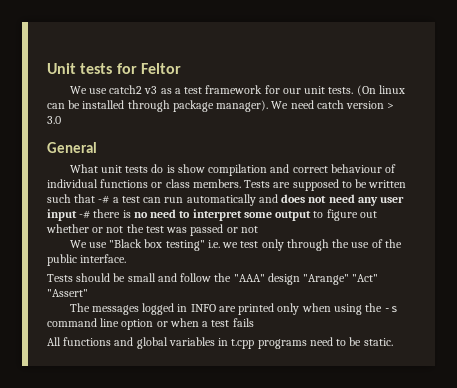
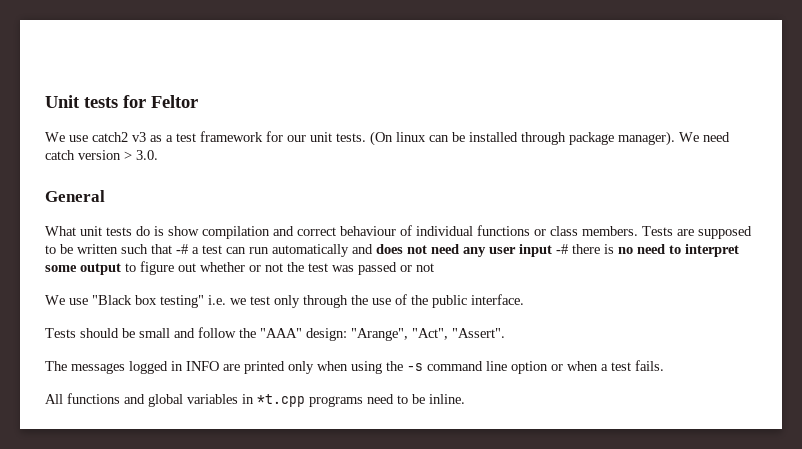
[47,116,61,124] 3.0 -> [136,150,158,160] 3.0.
[267,273,379,285] [47,289,88,297] design "Arange" "Act" "Assert" -> [306,328,505,341] design: "Arange", "Act", "Assert".
[232,318,254,327] fails -> [635,360,664,371] fails.
[231,339,255,349] t.cpp -> [257,394,305,407] *t.cpp
[363,338,393,346] static. -> [429,394,465,404] inline.

